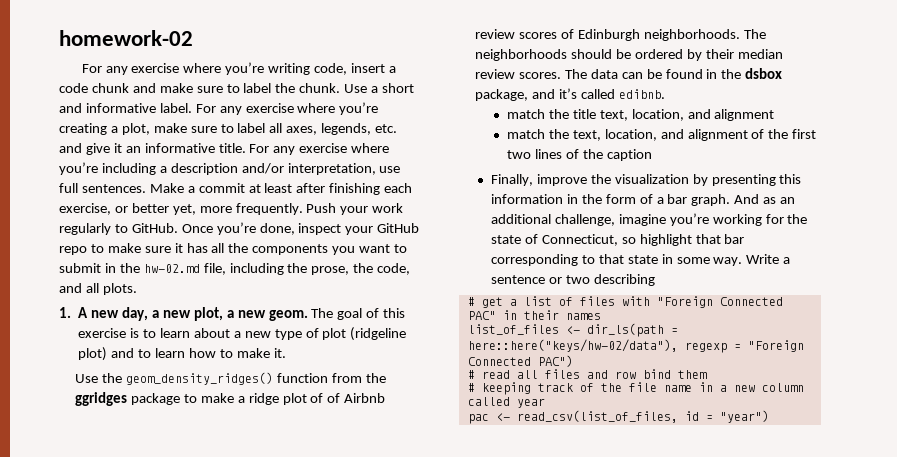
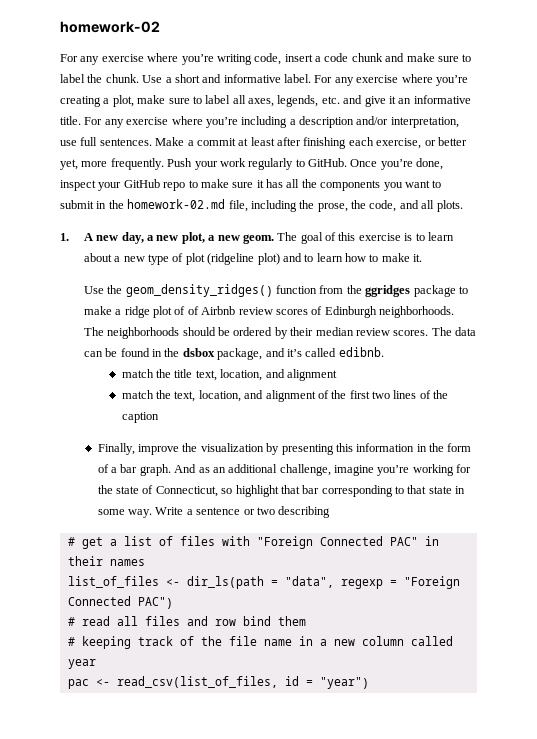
[143,264,200,273] hw-02.md -> [127,199,226,209] homework-02.md
[467,339,678,352] here::here("keys/hw-02/data"), -> [284,576,334,588] "data",

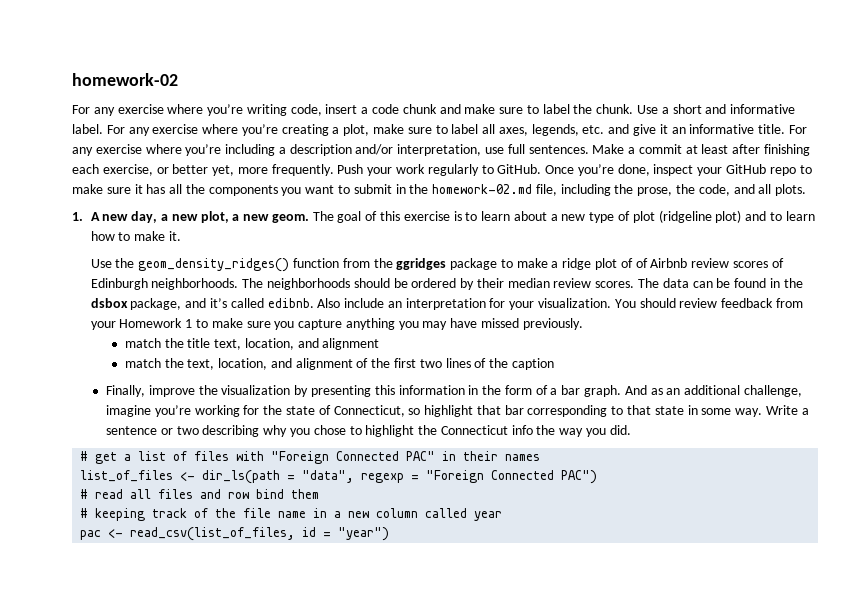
(384, 352) none -> [317,298,803,310] [90,318,583,330] Also include an interpretation for your visualization. You should review feedback from your Homework 1 to make sure you capture anything you may have missed previously.
(331, 512) none -> [263,425,631,437] why you chose to highlight the Connecticut info the way you did.

